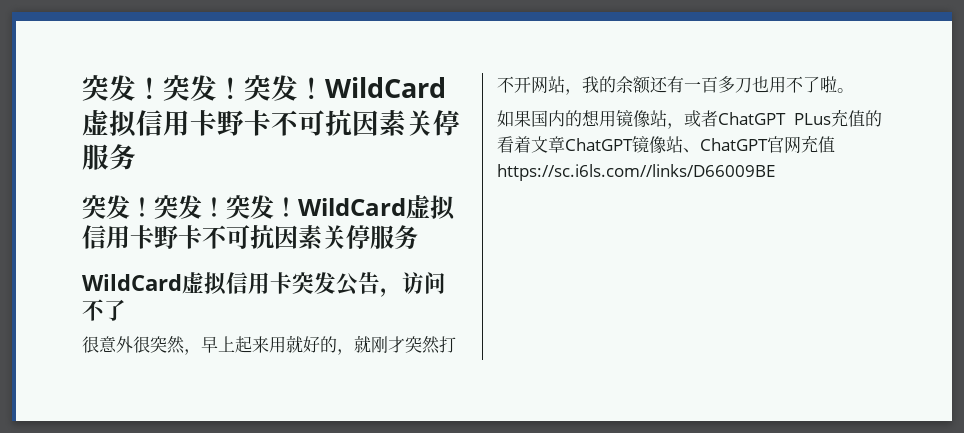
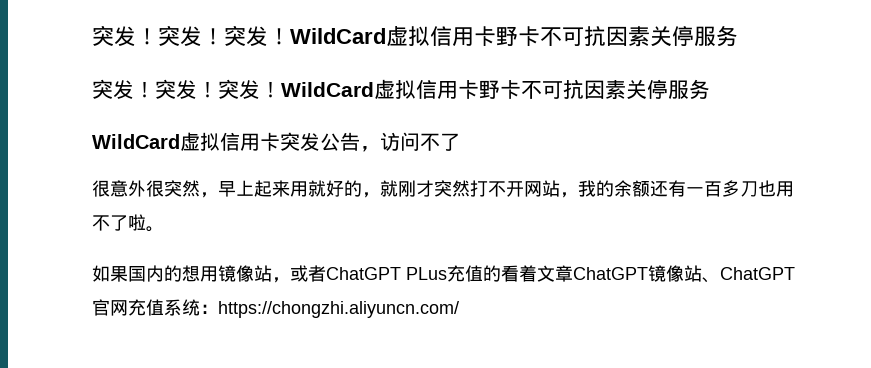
[497,164,775,181] https://sc.i6ls.com//links/D66009BE -> [164,299,459,318] 系统：https://chongzhi.aliyuncn.com/

